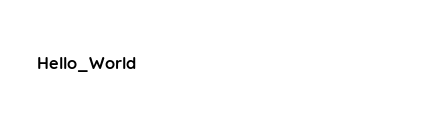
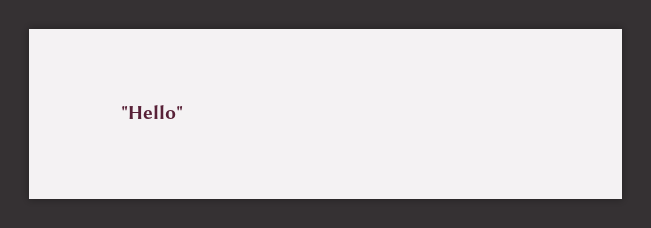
[37,57,136,72] Hello_World -> [121,105,183,119] "Hello"

